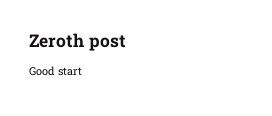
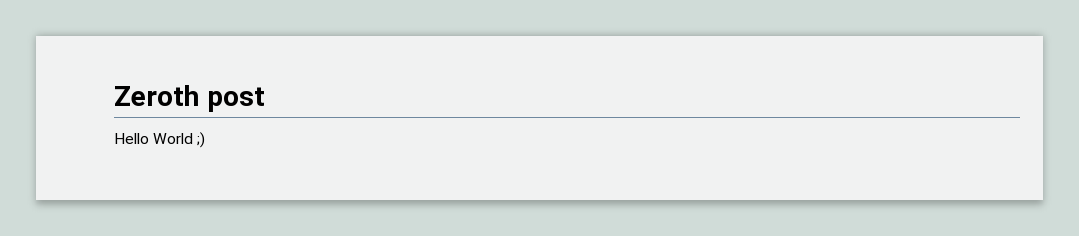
[29,66,82,76] Good start -> [114,132,206,148] Hello World ;)

